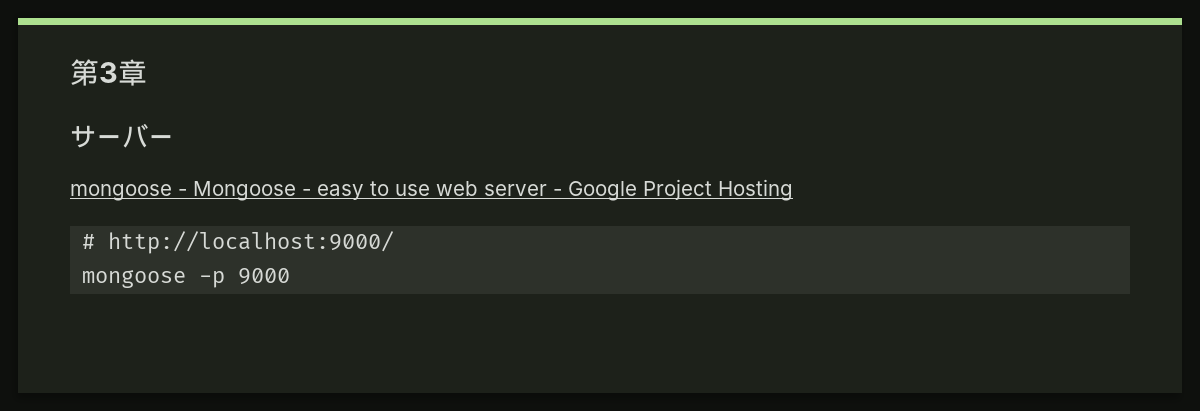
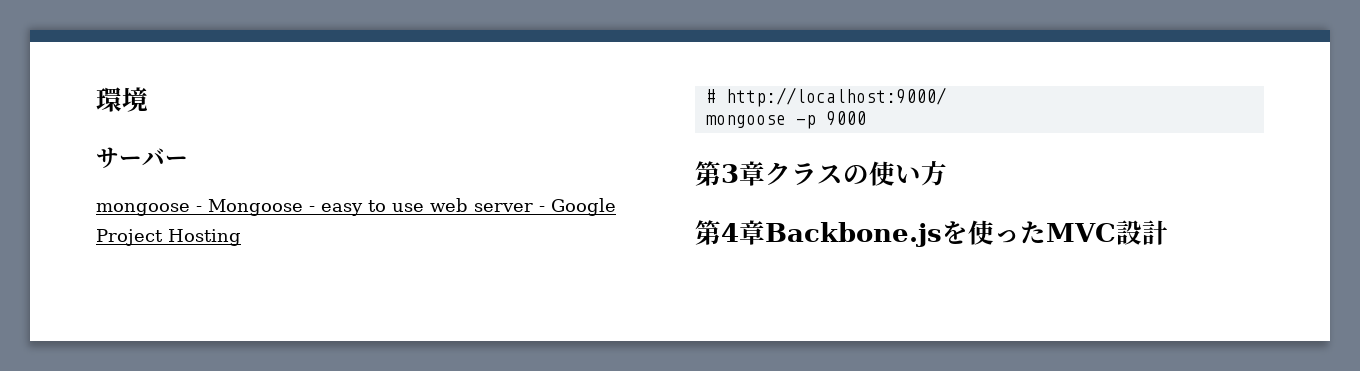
[70,59,147,86] 第3章 -> [96,87,148,112] 環境
(291, 276) none -> [695,161,947,186] [695,220,1168,247] // 第3章クラスの使い方 // 第4章Backbone.jsを使ったMVC設計

